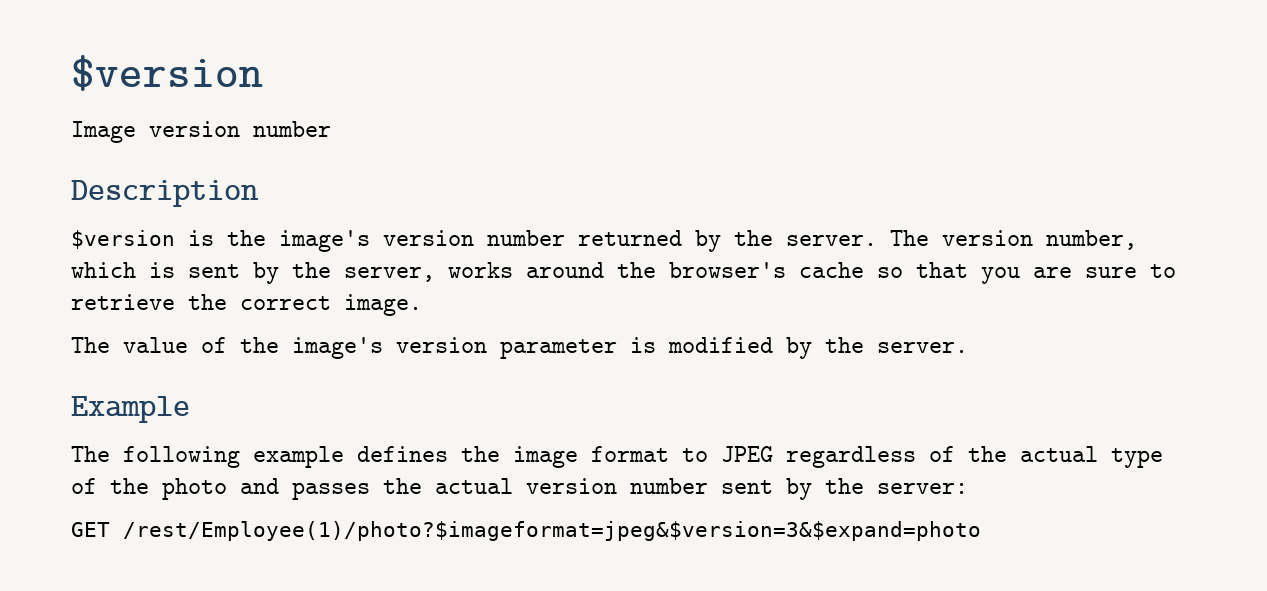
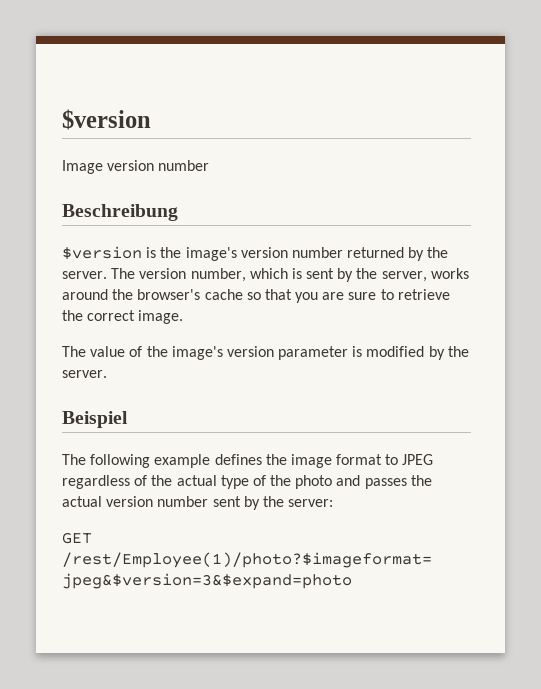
[71,180,259,207] Description -> [62,204,178,221] Beschreibung
[71,396,190,423] Example -> [62,411,128,428] Beispiel

